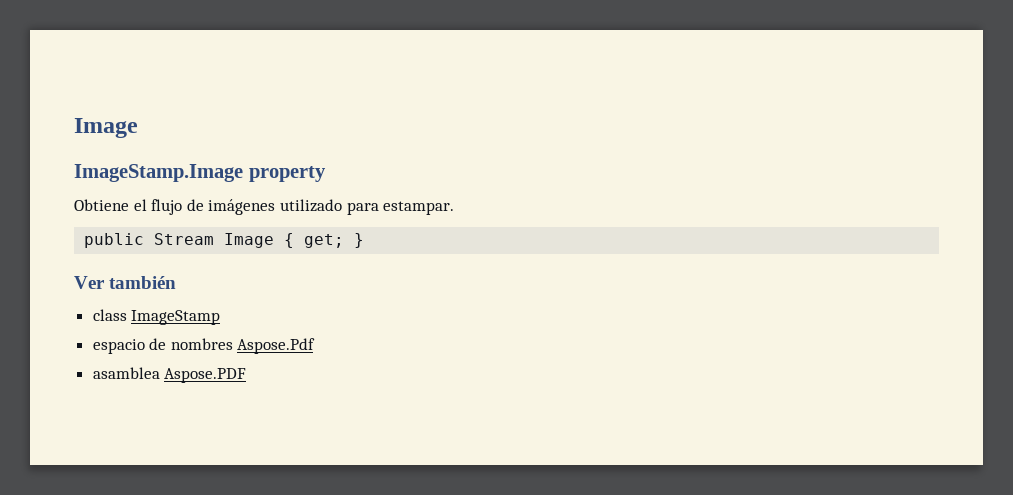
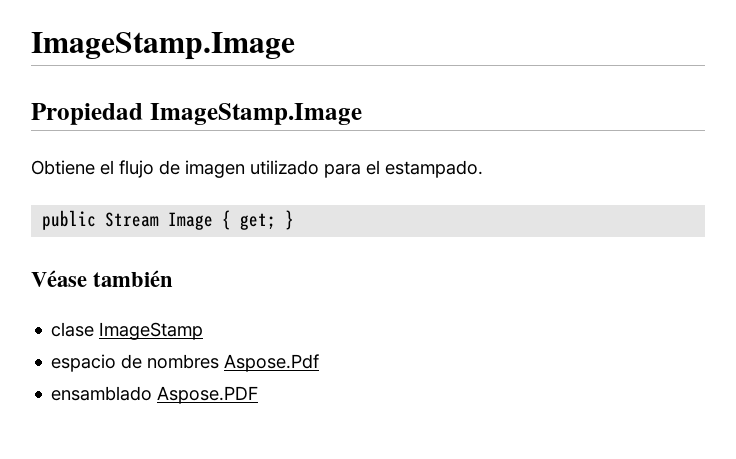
[74,118,138,138] [74,164,326,182] Image // ImageStamp.Image property -> [31,32,295,60] [31,103,362,125] ImageStamp.Image // Propiedad ImageStamp.Image
[208,199,276,215] imágenes -> [185,160,245,178] imagen
[383,201,455,215] estampar. -> [366,160,483,178] el estampado.
[74,276,105,289] Ver -> [31,270,87,287] Véase
[92,309,127,321] class -> [51,322,95,337] clase
[92,367,160,379] asamblea -> [51,386,153,401] ensamblado

